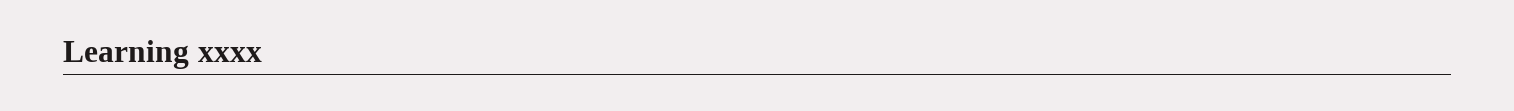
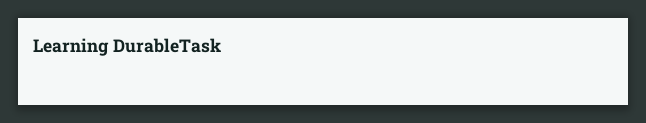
[197,47,262,62] xxxx -> [112,38,221,53] DurableTask

